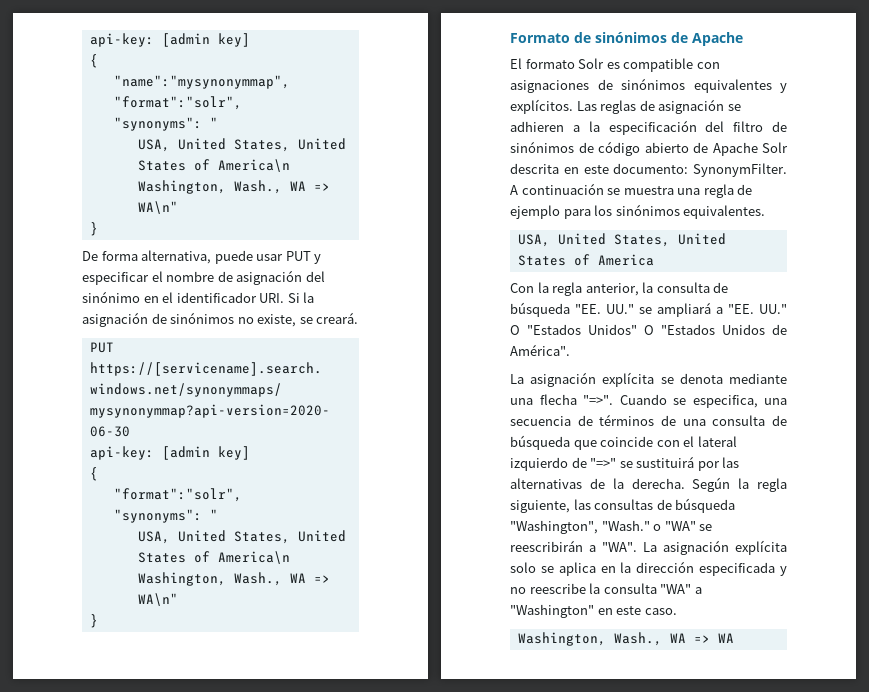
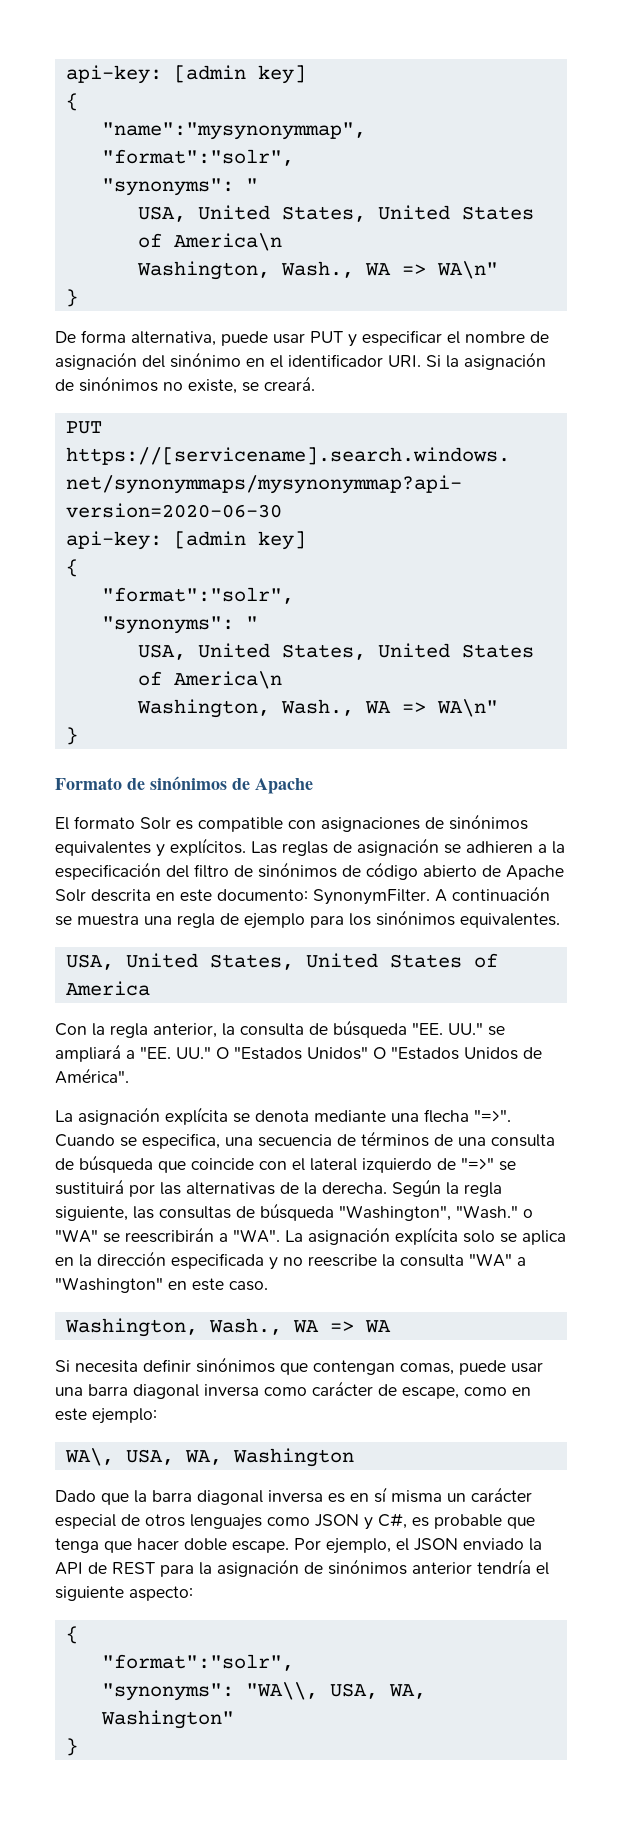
(734, 638) none -> [55,1357,543,1375] [55,1381,531,1399] [55,1408,157,1424] [64,1448,354,1467] [55,1487,532,1505] [55,1513,535,1530] [55,1538,542,1554] [55,1559,549,1577] [55,1586,193,1601] [65,1626,78,1644] [101,1654,294,1671] [101,1682,426,1701] [100,1710,234,1729] [65,1738,78,1756] // Si necesita definir sinónimos que contengan comas, puede usar una barra diagonal inversa como carácter de escape, como en este ejemplo: // WA\, USA, WA, Washington // Dado que la barra diagonal inversa es en sí misma un carácter especial de otros lenguajes como JSON y C#, es probable que tenga que hacer doble escape. Por ejemplo, el JSON enviado la API de REST para la asignación de sinónimos anterior tendría el siguiente aspecto: // { // "format":"solr", // "synonyms": "WA\\, USA, WA, Washington" // }

